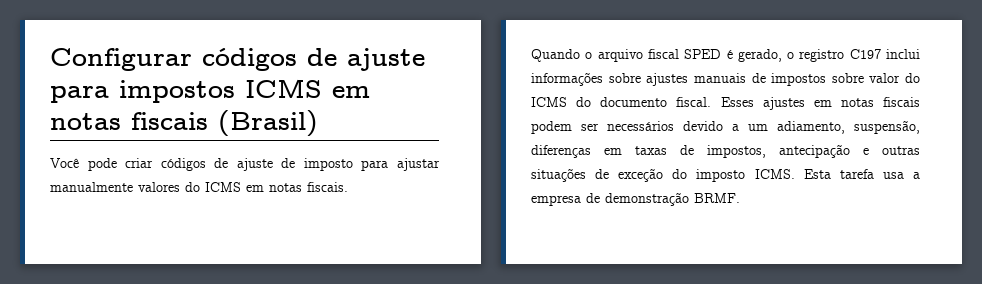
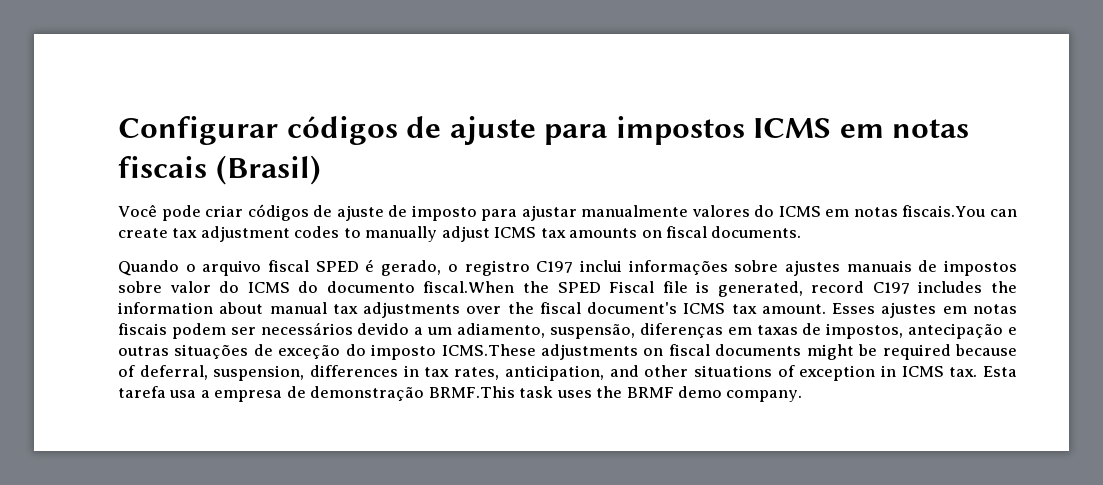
[307,182,348,192] fiscais. -> [902,205,1017,217] [118,226,802,242] fiscais.You can create tax adjustment codes to manually adjust ICMS tax amounts on fiscal documents.
[676,97,712,107] fiscal. -> [423,281,1017,297] [118,302,826,318] fiscal.When the SPED Fiscal file is generated, record C197 includes the information about manual tax adjustments over the fiscal document's ICMS tax amount.
[754,169,795,179] ICMS. -> [441,344,1018,360] [118,365,978,381] ICMS.These adjustments on fiscal documents might be required because of deferral, suspension, differences in tax rates, anticipation, and other situations of exception in ICMS tax.
[694,193,740,203] BRMF. -> [428,386,803,402] BRMF.This task uses the BRMF demo company.

